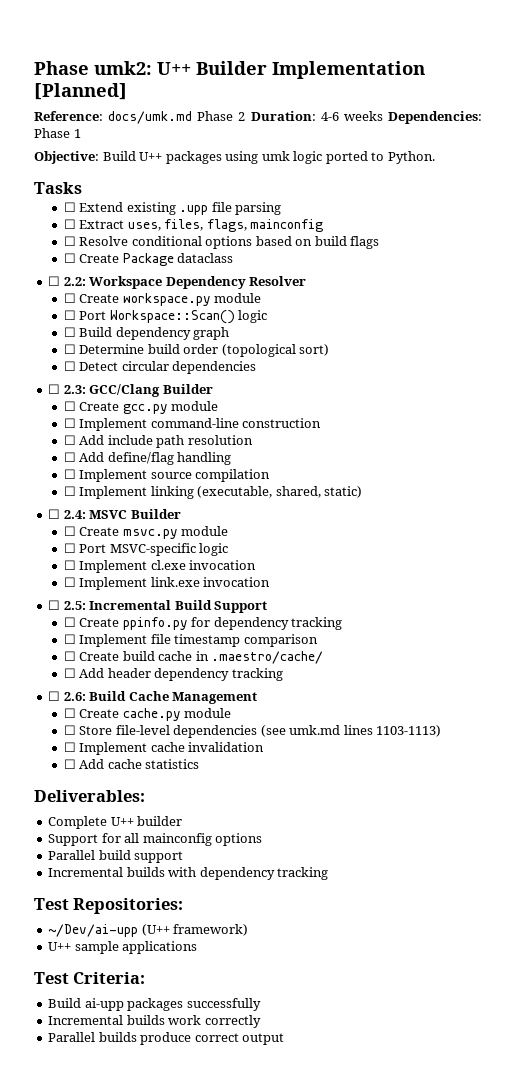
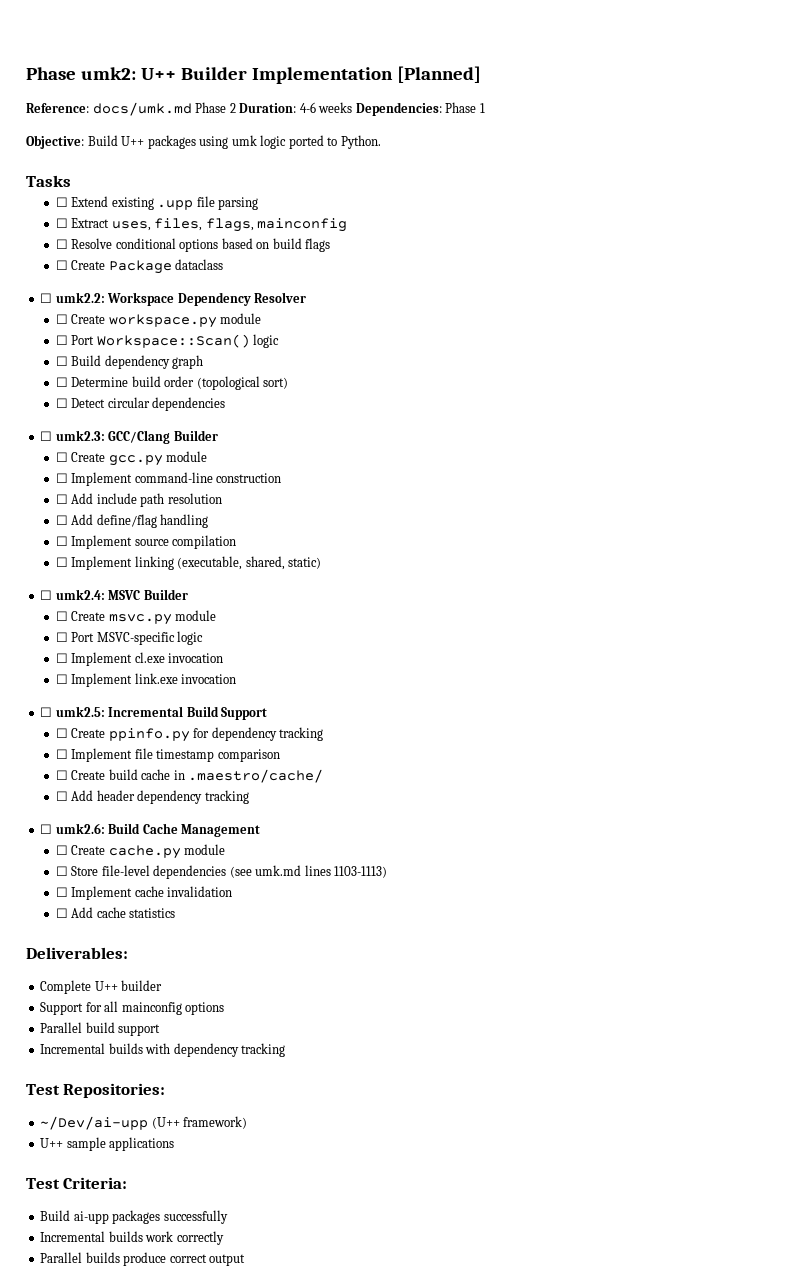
[63,277,86,286] 2.2: -> [55,292,105,303] umk2.2:
[63,385,86,394] 2.3: -> [55,430,105,441] umk2.3:
[63,510,86,519] 2.4: -> [55,589,105,600] umk2.4:
[63,601,86,610] 2.5: -> [55,706,105,717] umk2.5:
[63,692,86,701] 2.6: -> [55,823,105,834] umk2.6:

